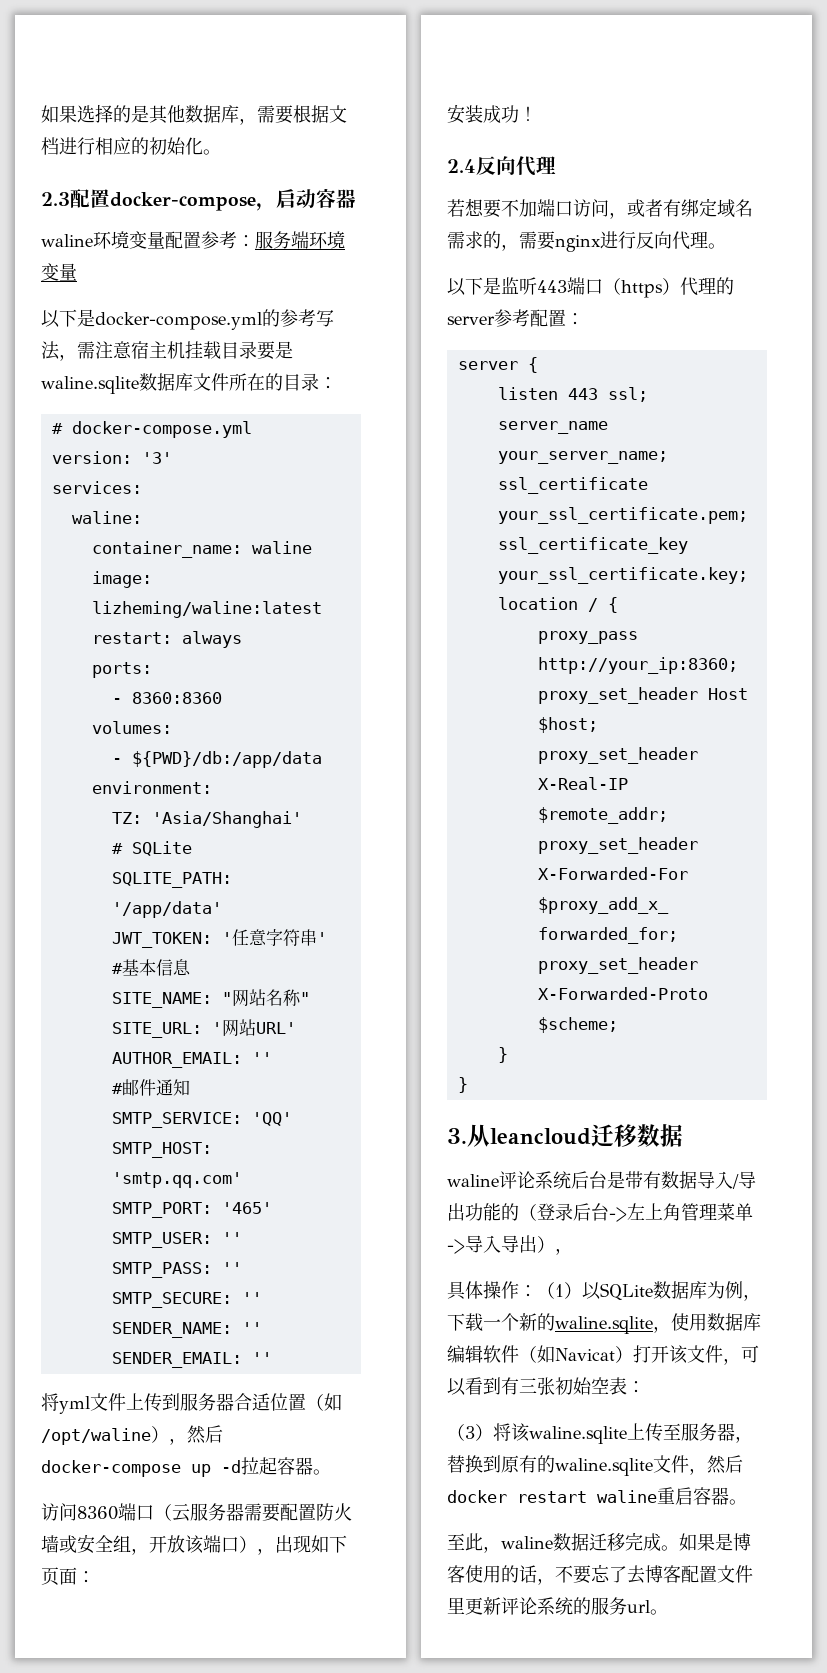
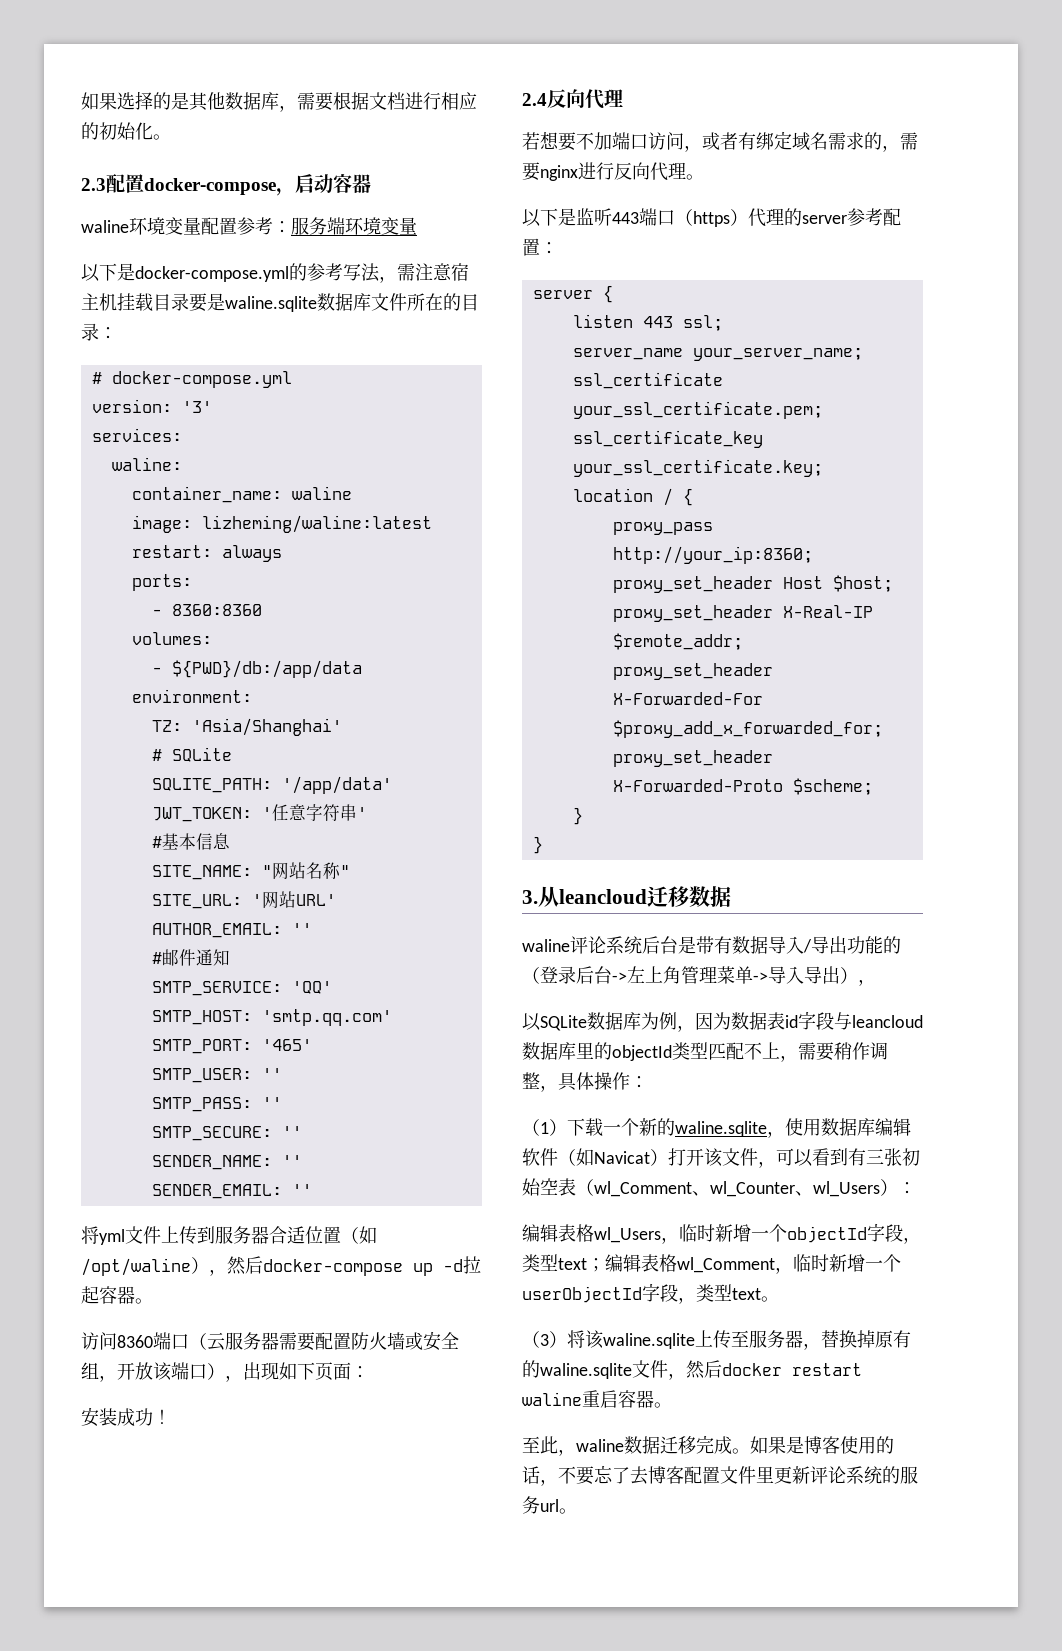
[447,1281,582,1300] 具体操作：（1） -> (876, 982) none
(761, 1297) none -> [695,1011,923,1030] [522,1042,888,1062] [522,1072,648,1092] [522,1119,567,1136] 因为数据表id字段与leancloud数据库里的objectId类型匹配不上，需要稍作调整，具体操作： // （1）
[627,1381,645,1393] ： -> [576,1179,916,1197] [522,1223,921,1244] [522,1254,901,1274] [522,1283,779,1304] （wl_Comment、wl_Counter、wl_Users）： // 编辑表格wl_Users，临时新增一个objectId字段，类型text；编辑表格wl_Comment，临时新增一个userObjectId字段，类型text。
[483,1455,501,1473] 到 -> [857,1330,875,1348] 掉

